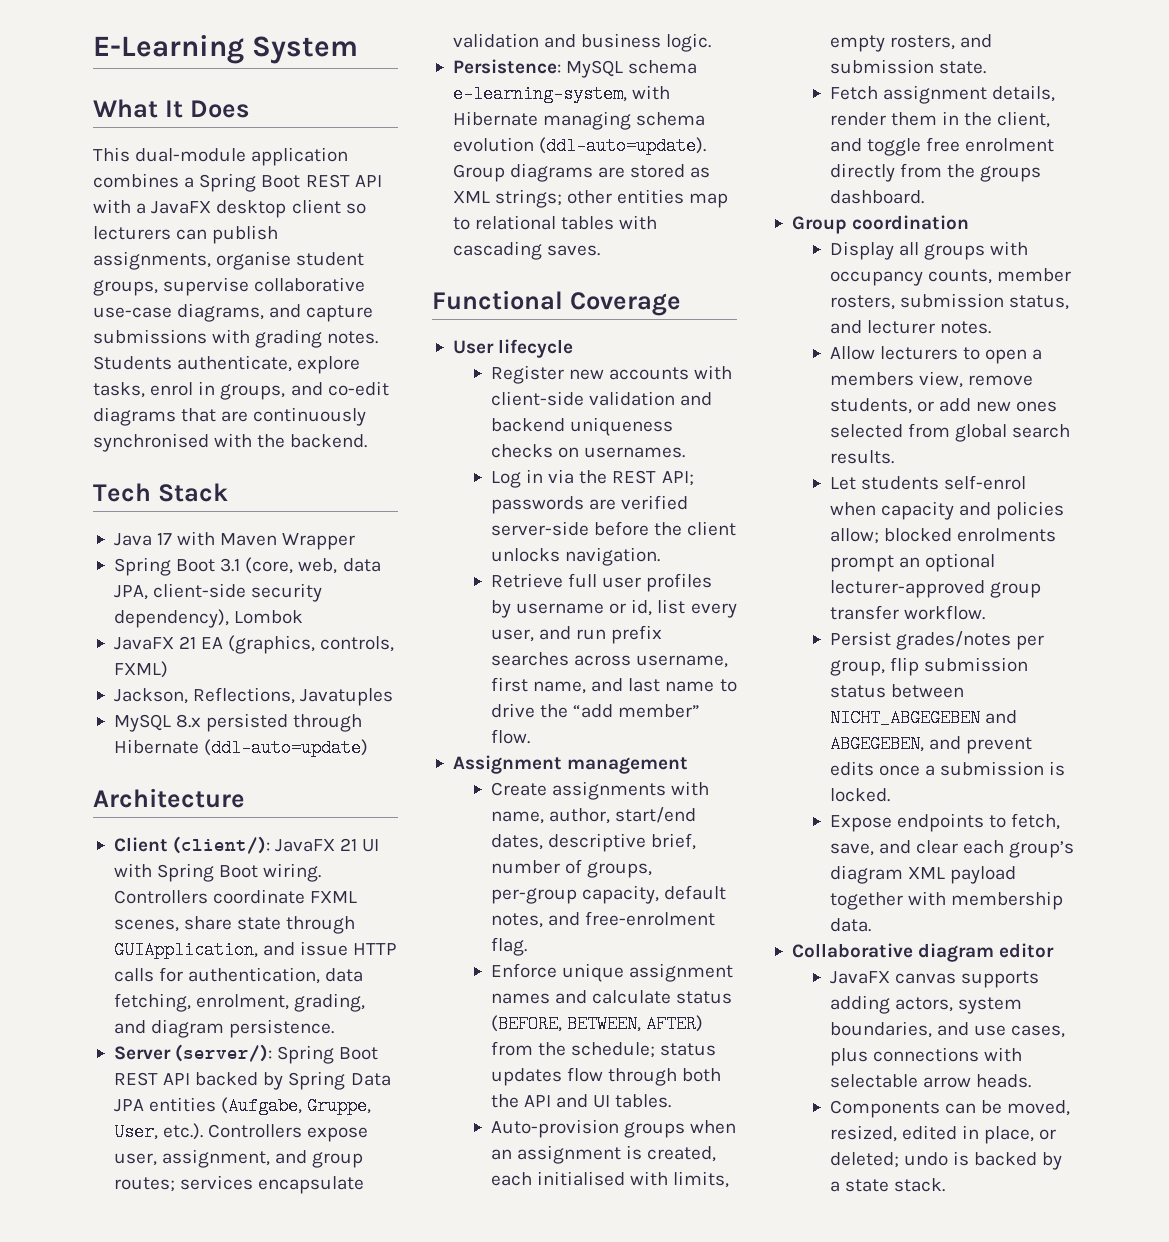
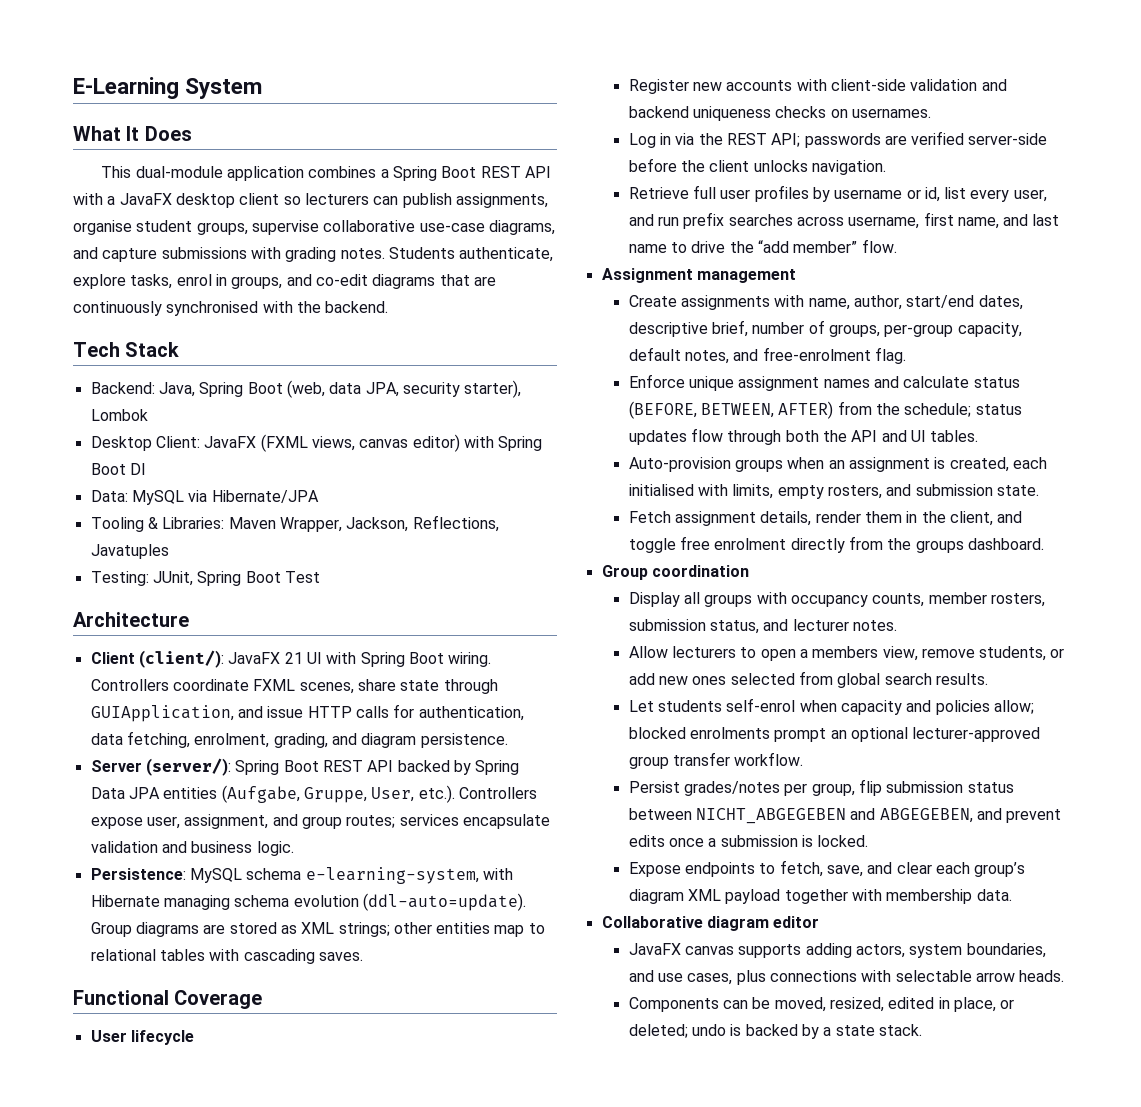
[113,531,356,550] [113,557,381,576] [113,583,323,602] [113,609,304,628] [113,635,395,654] [113,661,168,678] [113,687,394,706] [113,713,363,732] [113,739,369,757] Java 17 with Maven Wrapper // Spring Boot 3.1 (core, web, data JPA, client-side security dependency), Lombok // JavaFX 21 EA (graphics, controls, FXML) // Jackson, Reflections, Javatuples // MySQL 8.x persisted through Hibernate (ddl-auto=update) -> [90,380,522,398] [90,409,148,421] [90,434,543,452] [90,463,146,475] [90,490,319,505] [90,515,499,532] [90,544,169,559] [90,571,320,586] Backend: Java, Spring Boot (web, data JPA, security starter), Lombok // Desktop Client: JavaFX (FXML views, canvas editor) with Spring Boot DI // Data: MySQL via Hibernate/JPA // Tooling & Libraries: Maven Wrapper, Jackson, Reflections, Javatuples // Testing: JUnit, Spring Boot Test

